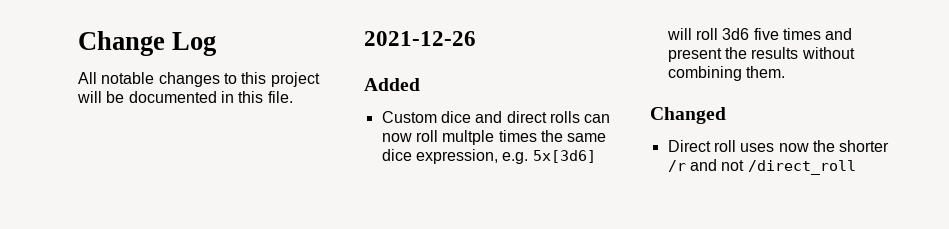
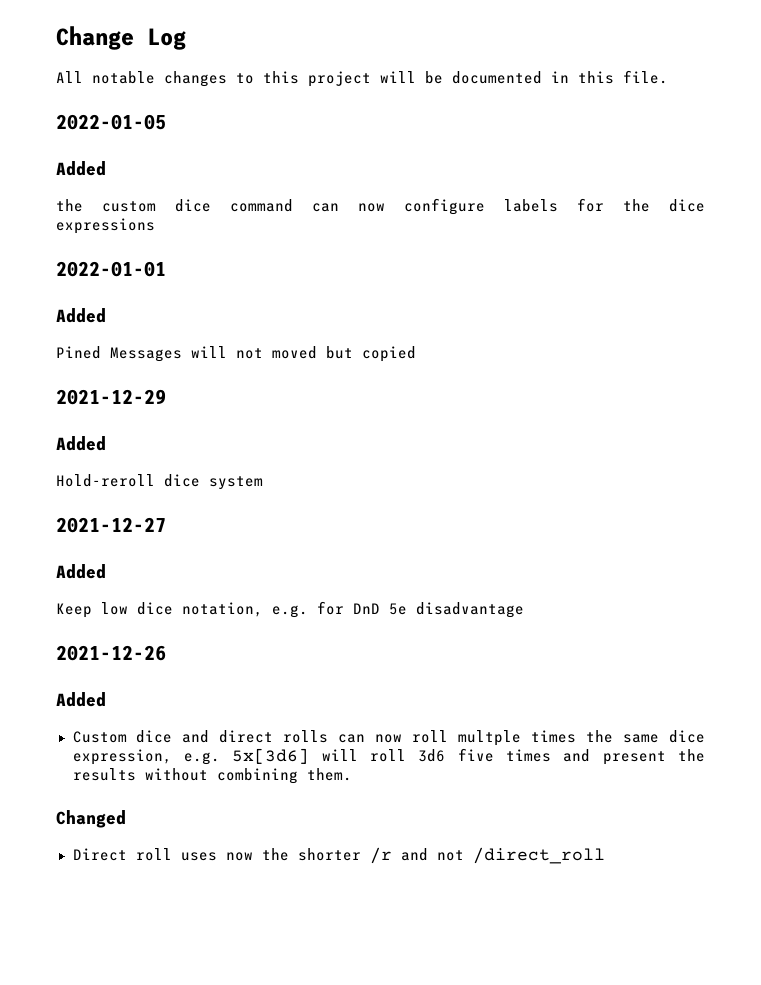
(293, 97) none -> [56,114,166,130] [56,161,106,176] [56,198,705,215] [56,218,155,234] [56,261,166,277] [56,308,106,323] [56,346,416,362] [56,389,166,405] [56,436,106,451] [56,474,263,490] [56,517,166,533] [56,564,106,579] [56,601,524,618] // 2022-01-05 // Added // the custom dice command can now configure labels for the dice expressions // 2022-01-01 // Added // Pined Messages will not moved but copied // 2021-12-29 // Added // Hold-reroll dice system // 2021-12-27 // Added // Keep low dice notation, e.g. for DnD 5e disadvantage

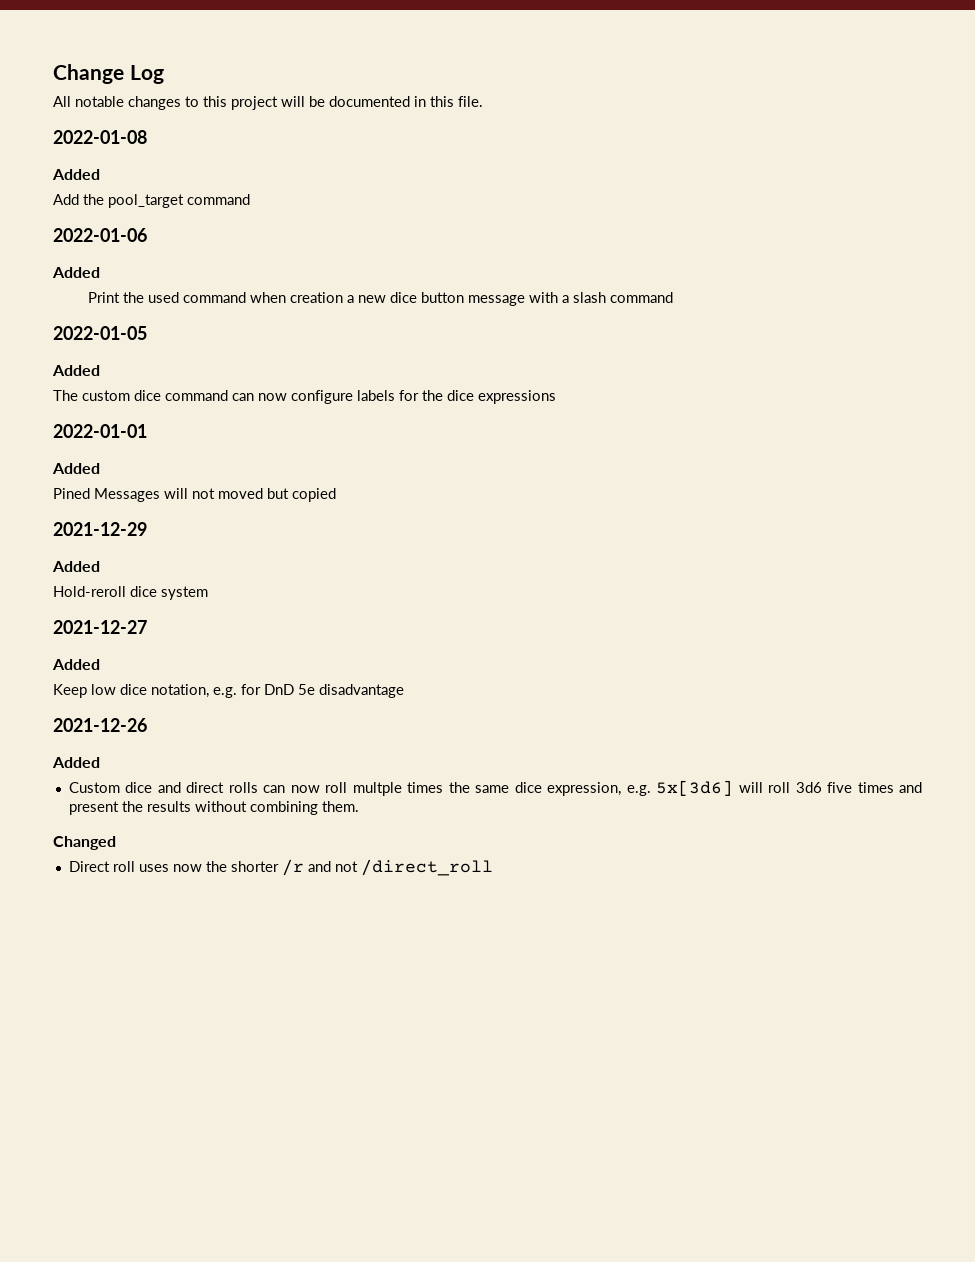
(668, 77) none -> [53,130,147,144] [52,169,100,180] [53,194,250,208] [53,228,147,242] [52,267,100,278] [88,292,674,306] // 2022-01-08 // Added // Add the pool_target command // 2022-01-06 // Added // Print the used command when creation a new dice button message with a slash command
[56,199,83,212] the -> [53,390,78,401] The

